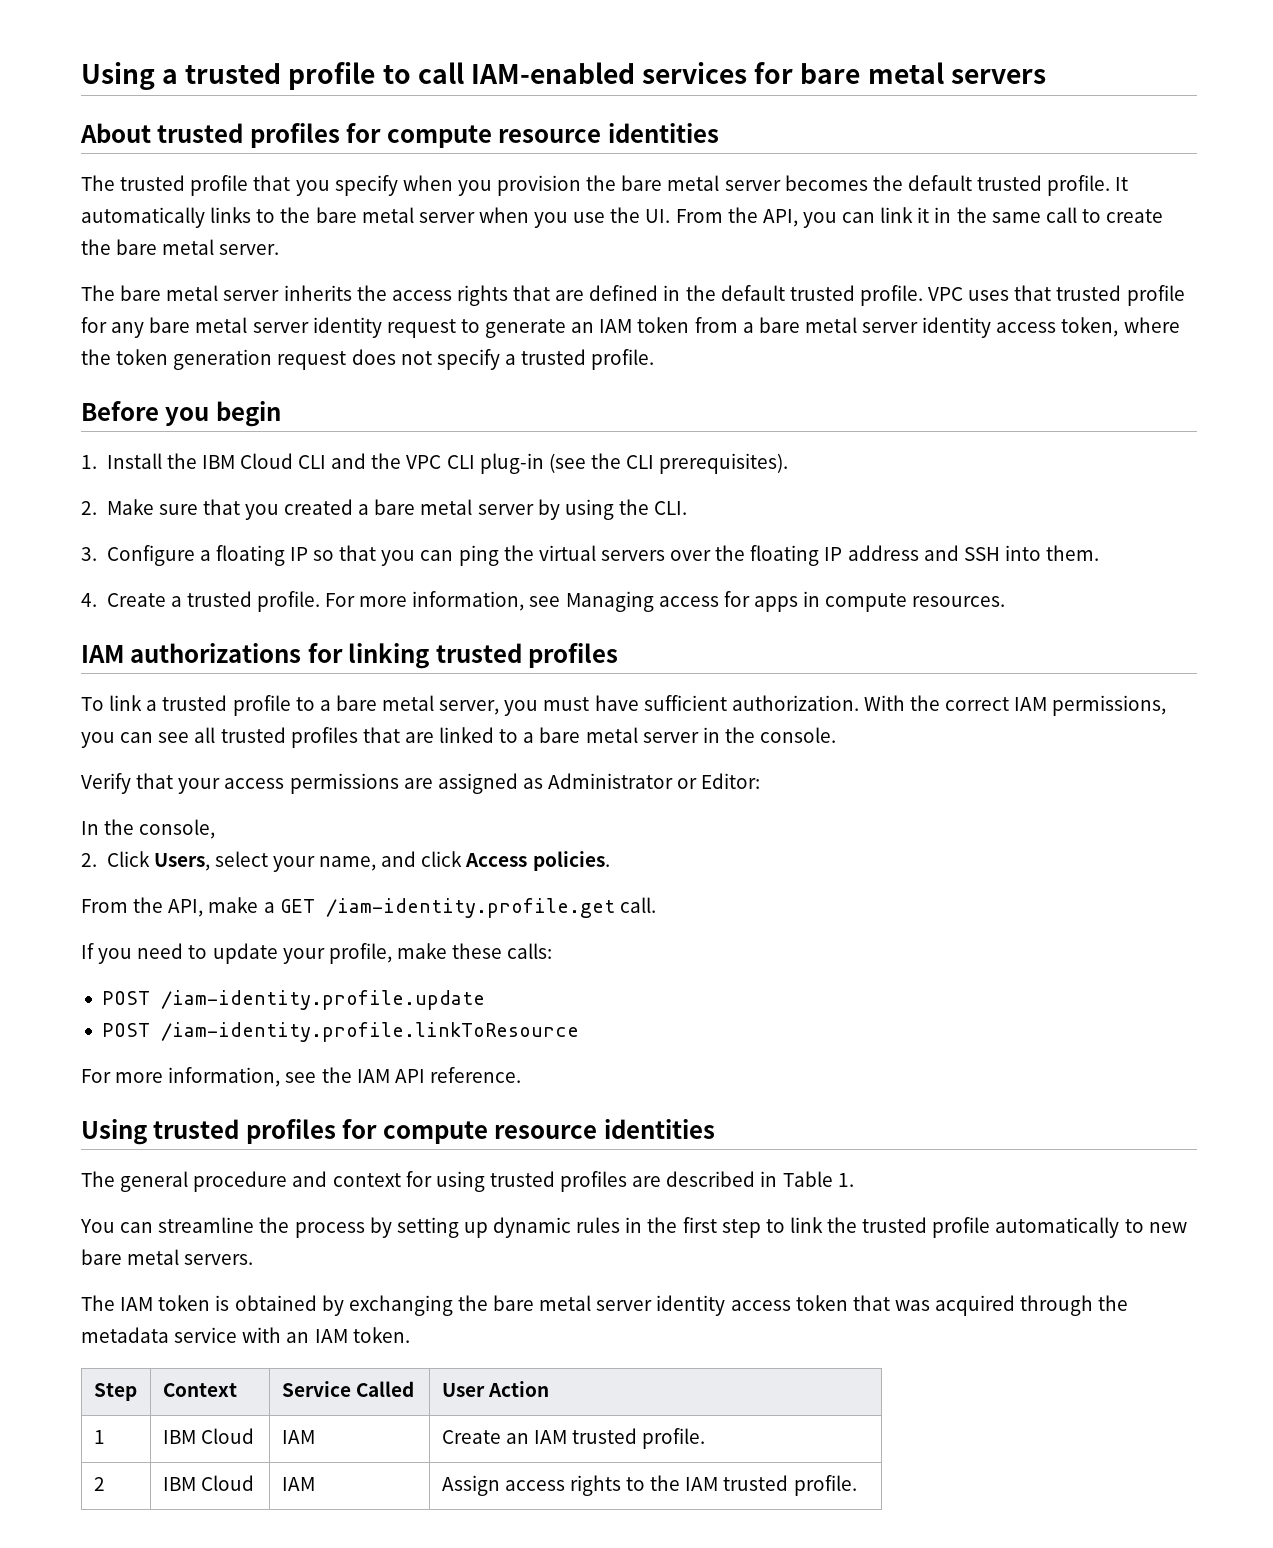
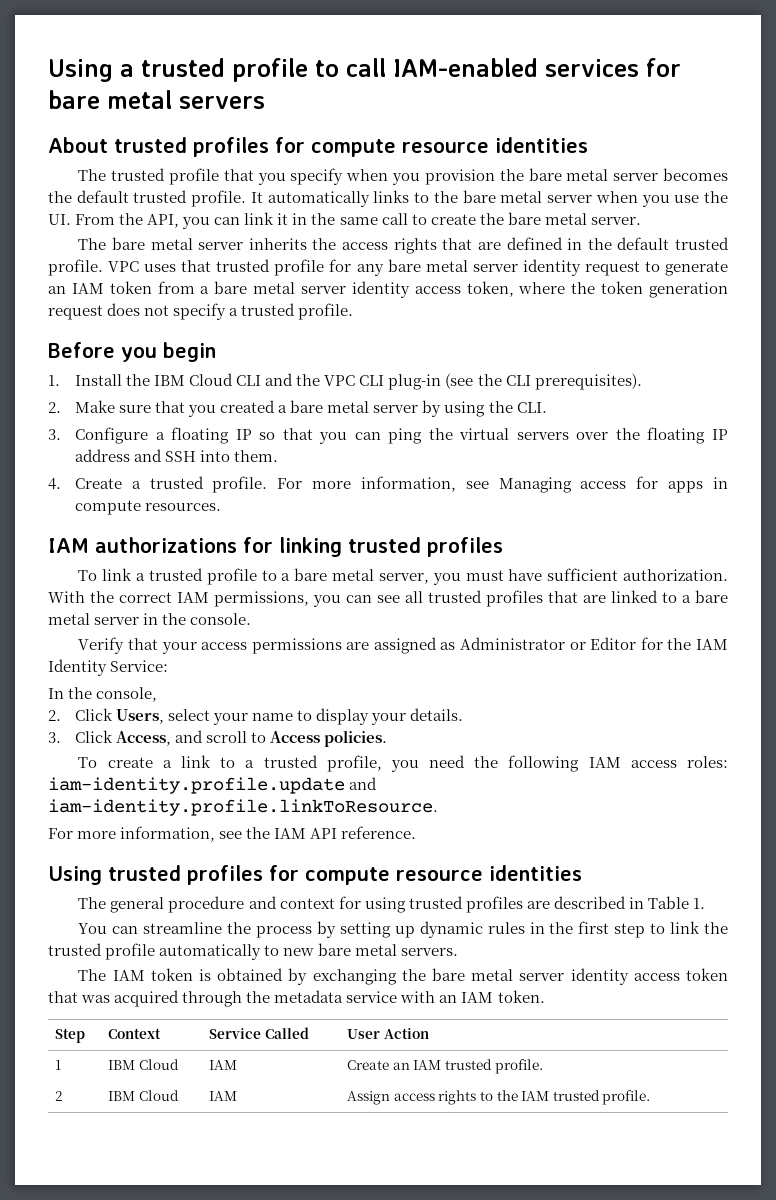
[701,773,761,789] Editor: -> [590,637,729,650] [48,659,169,676] Editor for the IAM Identity Service:
[319,851,610,871] [81,897,656,918] [81,943,553,964] [101,990,485,1010] [101,1022,579,1042] name, and click Access policies. // From the API, make a GET /iam-identity.profile.get call. // If you need to update your profile, make these calls: // POST /iam-identity.profile.update // POST /iam-identity.profile.linkToResource -> [252,708,464,725] [48,730,388,747] [78,755,729,772] [48,777,378,794] [48,799,438,816] name to display your details. // 3. Click Access, and scroll to Access policies. // To create a link to a trusted profile, you need the following IAM access roles: iam-identity.profile.update and iam-identity.profile.linkToResource.

